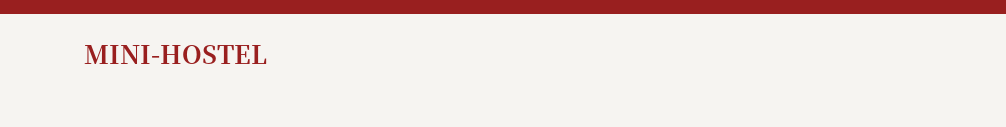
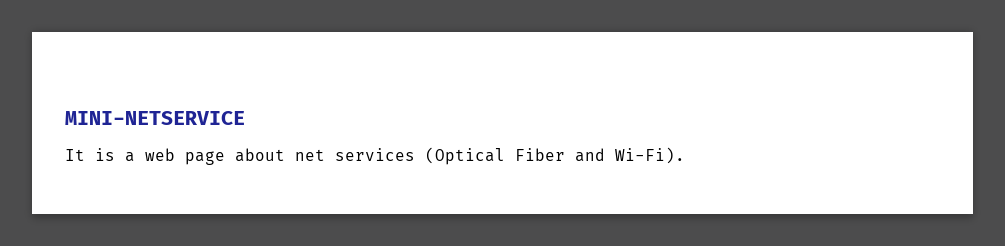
[84,45,267,64] MINI-HOSTEL -> [65,111,245,125] [65,147,685,165] MINI-NETSERVICE // It is a web page about net services (Optical Fiber and Wi-Fi).

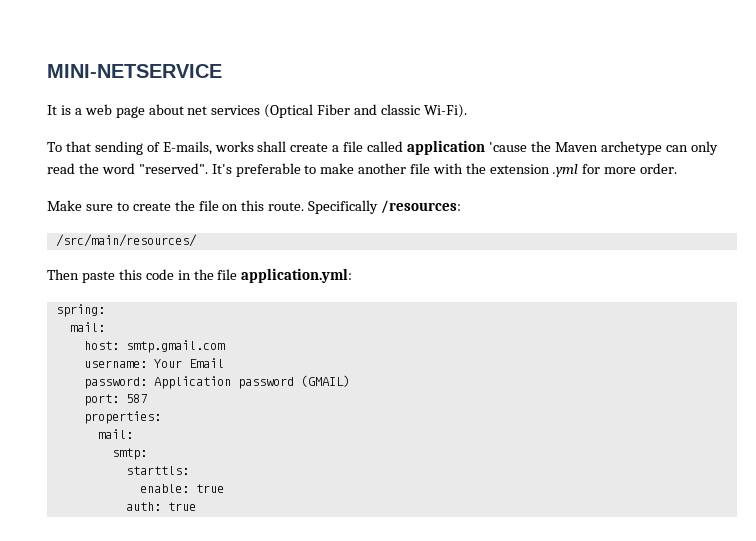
(605, 155) none -> [381,104,421,115] classic
(685, 155) none -> [47,140,718,155] [47,163,677,177] [47,200,462,214] [55,234,197,247] [47,268,353,283] [55,304,105,317] [69,322,105,332] [83,340,225,353] [83,358,224,368] [83,375,350,389] [83,394,147,406] [83,411,161,424] [97,429,133,439] [111,448,147,460] [125,466,189,475] [139,484,224,493] [125,502,196,511] // To that sending of E-mails, works shall create a file called application 'cause the Maven archetype can only read the word "reserved". It's preferable to make another file with the extension .yml for more order. // Make sure to create the file on this route. Specifically /resources: // /src/main/resources/ // Then paste this code in the file application.yml: // spring: // mail: // host: smtp.gmail.com // username: Your Email // password: Application password (GMAIL) // port: 587 // properties: // mail: // smtp: // starttls: // enable: true // auth: true

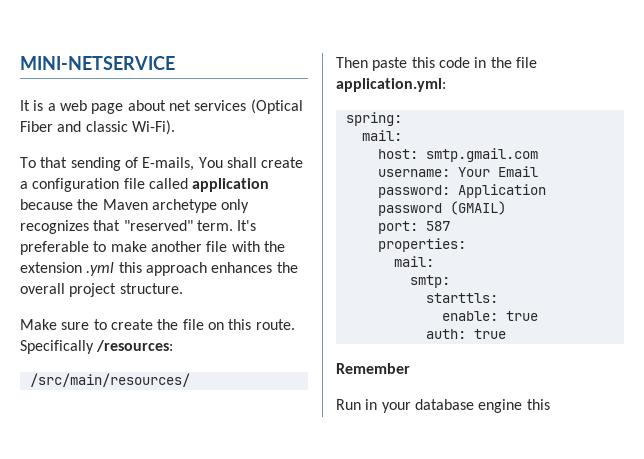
[214,141,254,152] works -> [198,157,223,168] You
(340, 148) none -> [32,178,120,192] configuration
[488,142,527,152] 'cause -> [20,199,73,210] because
[665,141,718,155] [47,163,208,174] can only read the word "reserved". -> [221,199,250,213] [20,220,233,234] only recognizes that "reserved" term.
[581,163,677,174] for more order. -> [118,262,298,276] [20,283,183,297] this approach enhances the overall project structure.
(196, 506) none -> [336,363,410,374] [336,399,550,413] // Remember // Run in your database engine this

